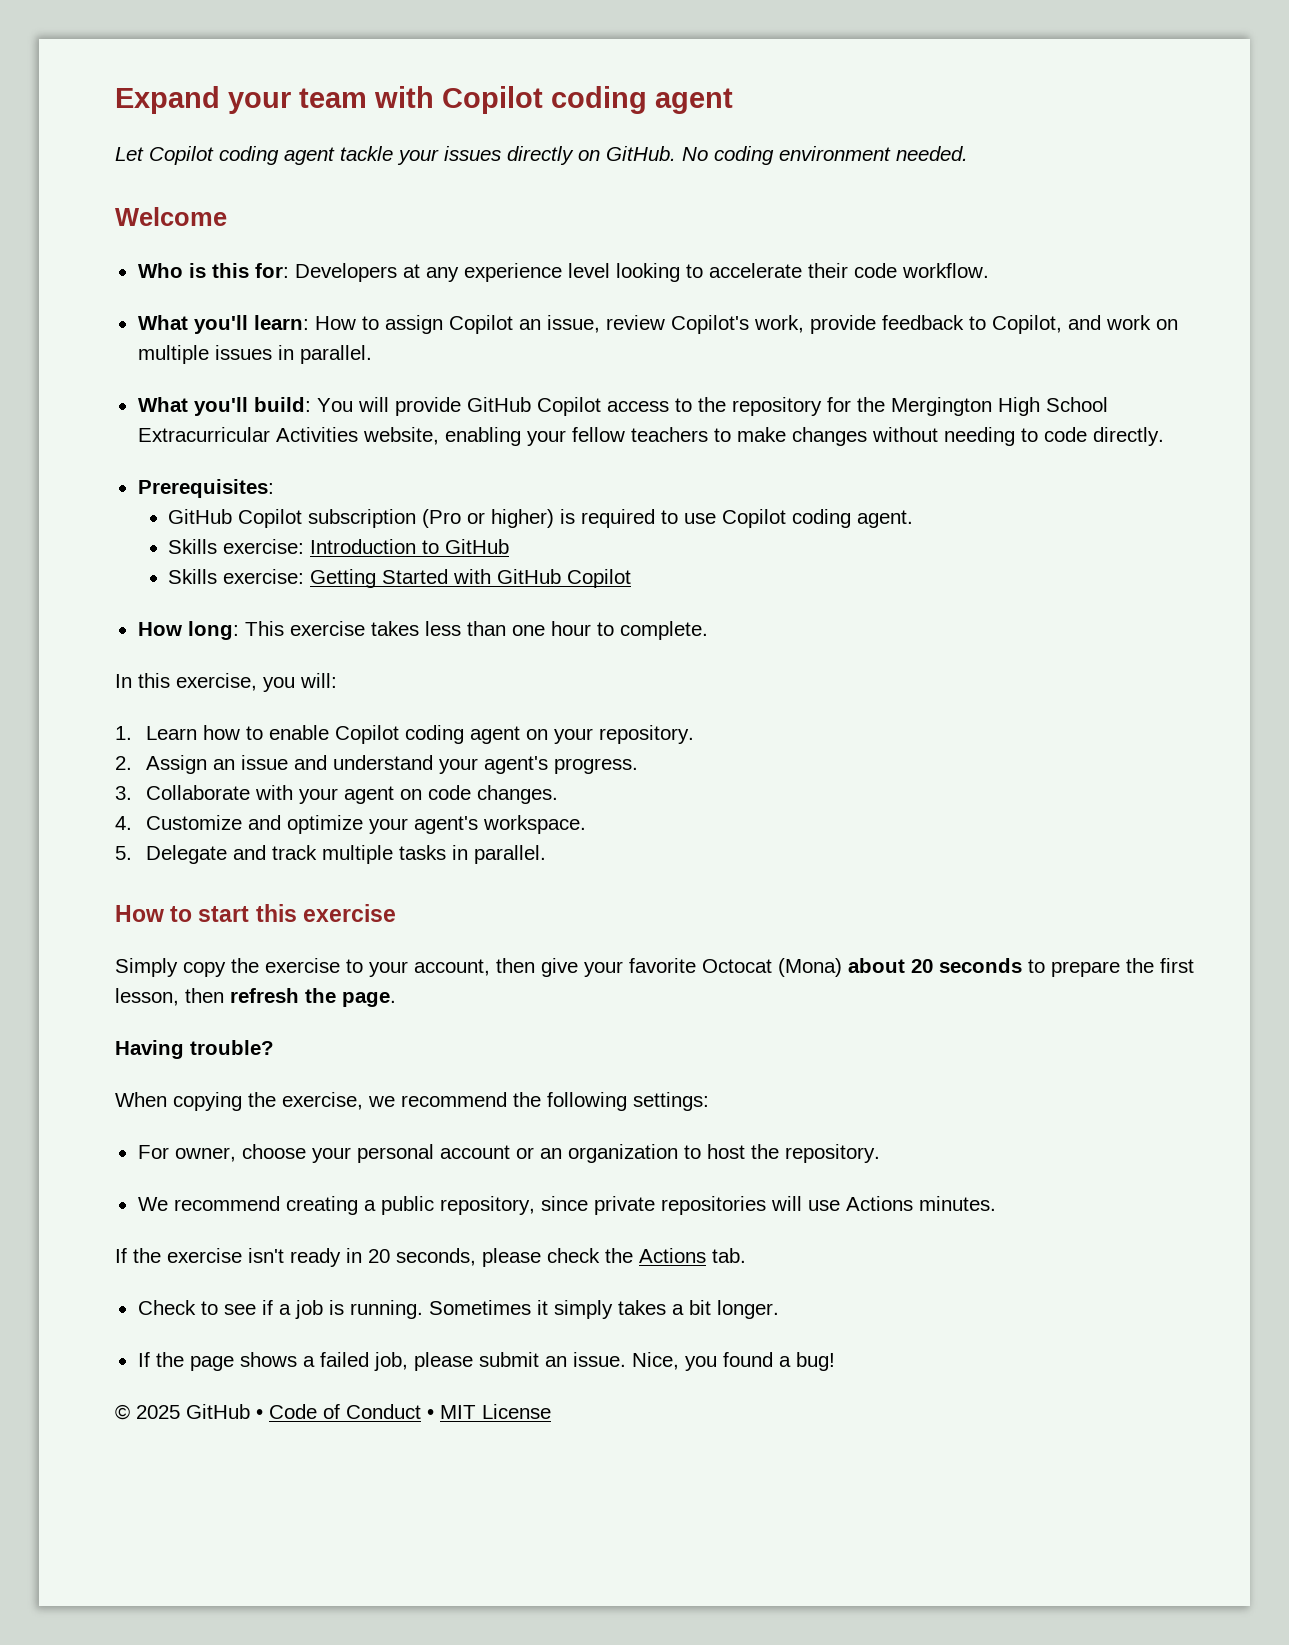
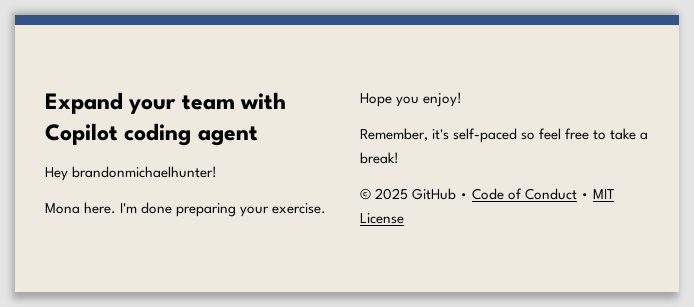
[115,146,968,165] [115,207,227,226] [137,263,989,282] [137,315,1178,334] [137,345,372,364] [137,397,1108,416] [137,427,1164,446] [137,479,274,498] [168,509,914,528] [168,539,510,554] [168,569,632,588] [137,621,708,640] [115,673,337,692] [115,725,694,744] [115,755,638,774] [115,785,558,804] [115,815,586,834] [115,845,546,864] [115,904,396,922] [115,958,1194,977] [115,988,396,1007] [115,1040,274,1059] [115,1092,709,1111] [137,1144,880,1163] [137,1196,996,1215] [115,1248,746,1267] [137,1300,779,1319] [137,1352,835,1371] Let Copilot coding agent tackle your issues directly on GitHub. No coding environment needed. // Welcome // Who is this for: Developers at any experience level looking to accelerate their code workflow. // What you'll learn: How to assign Copilot an issue, review Copilot's work, provide feedback to Copilot, and work on multiple issues in parallel. // What you'll build: You will provide GitHub Copilot access to the repository for the Mergington High School Extracurricular Activities website, enabling your fellow teachers to make changes without needing to code directly. // Prerequisites: // GitHub Copilot subscription (Pro or higher) is required to use Copilot coding agent. // Skills exercise: Introduction to GitHub // Skills exercise: Getting Started with GitHub Copilot // How long: This exercise takes less than one hour to complete. // In this exercise, you will: // 1. Learn how to enable Copilot coding agent on your repository. // 2. Assign an issue and understand your agent's progress. // 3. Collaborate with your agent on code changes. // 4. Customize and optimize your agent's workspace. // 5. Delegate and track multiple tasks in parallel. // How to start this exercise // Simply copy the exercise to your account, then give your favorite Octocat (Mona) about 20 seconds to prepare the first lesson, then refresh the page. // Having trouble? // When copying the exercise, we recommend the following settings: // For owner, choose your personal account or an organization to host the repository. // We recommend creating a public repository, since private repositories will use Actions minutes. // If the exercise isn't ready in 20 seconds, please check the Actions tab. // Check to see if a job is running. Sometimes it simply takes a bit longer. // If the page shows a failed job, please submit an issue. Nice, you found a bug! -> [45,166,218,181] [45,202,327,217] [360,92,463,107] [360,128,649,143] [360,152,399,164] Hey brandonmichaelhunter! // Mona here. I'm done preparing your exercise. Hope you enjoy! // Remember, it's self-paced so feel free to take a break!

